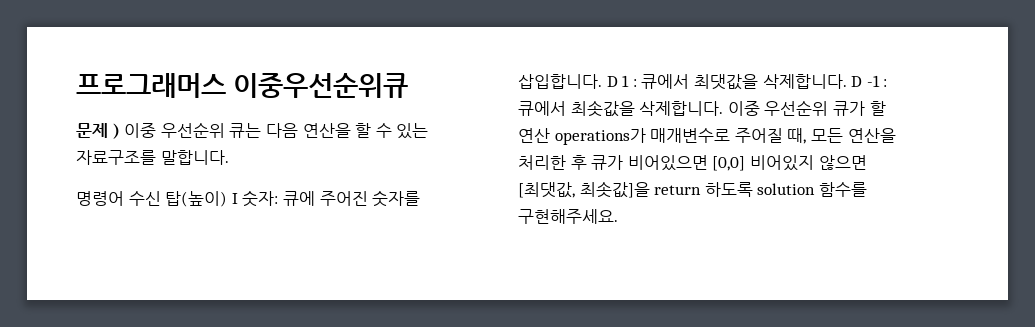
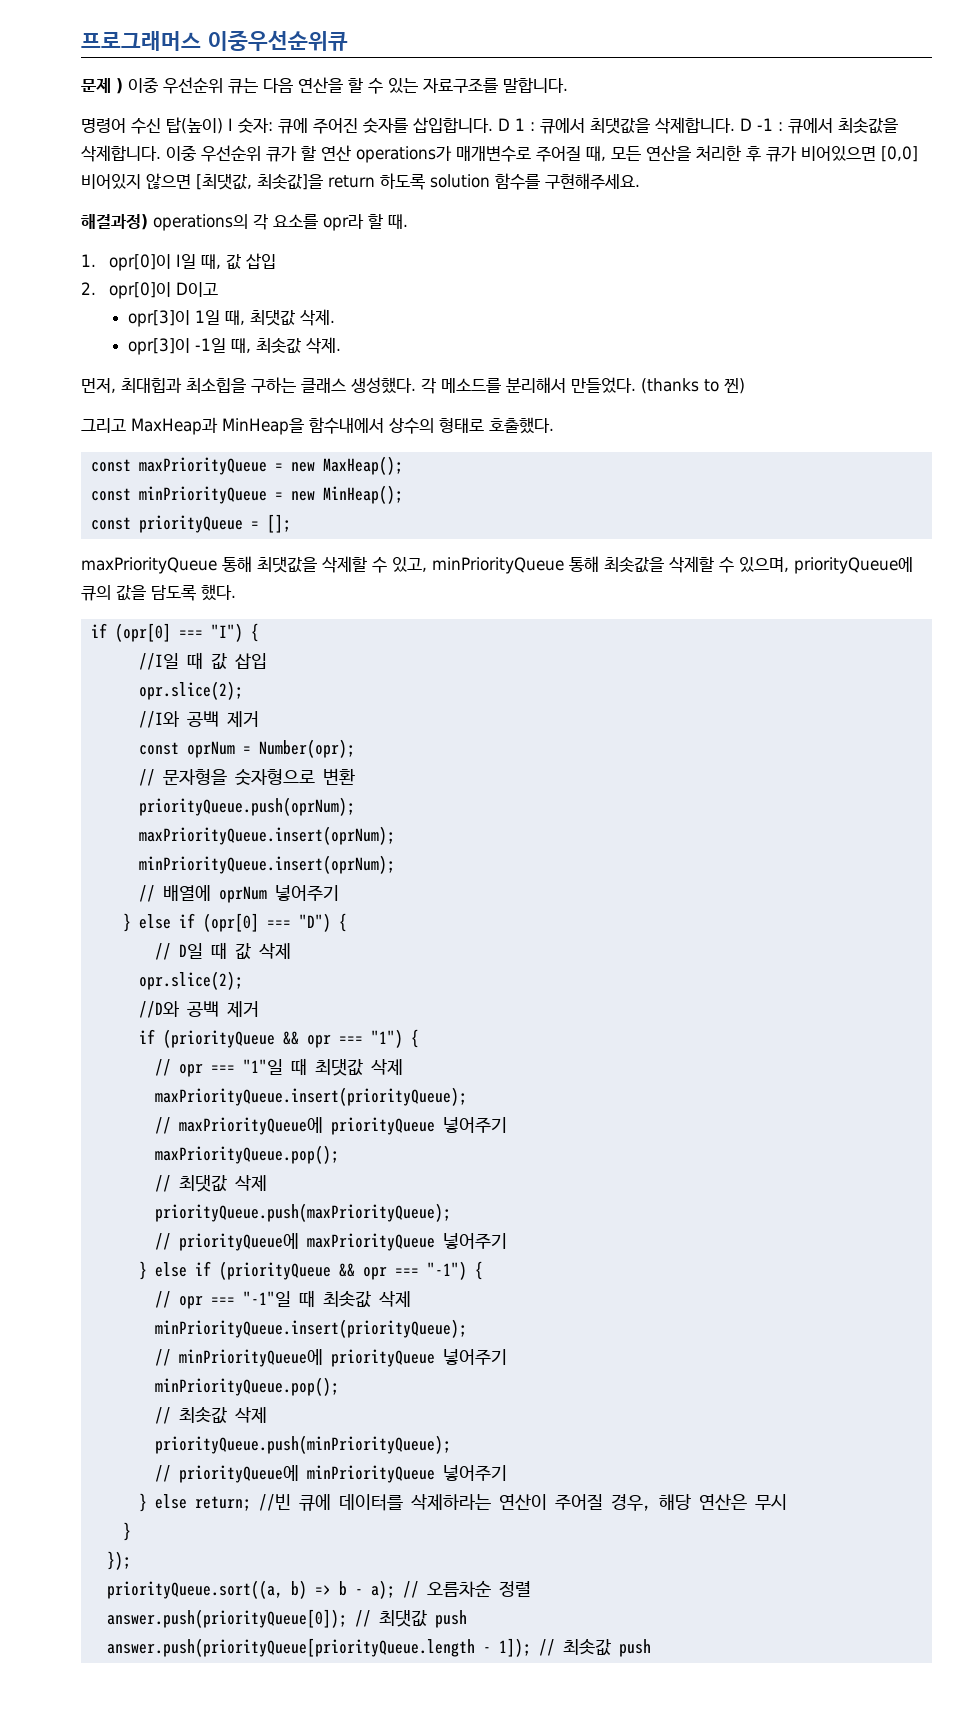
(618, 216) none -> [81,213,408,231] [81,253,277,271] [81,282,219,299] [127,309,335,327] [127,337,341,355] [81,377,745,394] [81,417,554,435] [91,456,404,475] [91,485,404,504] [91,514,292,533] [81,556,913,574] [81,584,236,601] [91,623,260,642] [139,652,268,670] [139,681,244,700] [139,711,260,728] [139,739,356,758] [139,768,356,786] [139,797,356,816] [139,826,396,845] [139,855,396,874] [139,885,340,903] [123,913,348,932] [155,942,292,960] [139,971,244,990] [139,1001,260,1018] [139,1029,420,1048] [155,1058,404,1077] [155,1087,468,1106] [155,1117,508,1135] [155,1145,340,1164] [155,1175,268,1192] [155,1203,452,1222] [155,1233,508,1251] [139,1261,484,1280] [155,1290,412,1309] [155,1319,468,1338] [155,1349,508,1367] [155,1377,340,1396] [155,1407,268,1424] [155,1435,452,1454] [155,1465,508,1483] [139,1493,788,1512] [123,1522,132,1541] [107,1551,132,1570] [107,1580,532,1599] [107,1609,468,1628] [107,1638,652,1657] // 해결과정) operations의 각 요소를 opr라 할 때. // 1. opr[0]이 I일 때, 값 삽입 // 2. opr[0]이 D이고 // opr[3]이 1일 때, 최댓값 삭제. // opr[3]이 -1일 때, 최솟값 삭제. // 먼저, 최대힙과 최소힙을 구하는 클래스 생성했다. 각 메소드를 분리해서 만들었다. (thanks to 찐) // 그리고 MaxHeap과 MinHeap을 함수내에서 상수의 형태로 호출했다. // const maxPriorityQueue = new MaxHeap(); // const minPriorityQueue = new MinHeap(); // const priorityQueue = []; // maxPriorityQueue 통해 최댓값을 삭제할 수 있고, minPriorityQueue 통해 최솟값을 삭제할 수 있으며, priorityQueue에 큐의 값을 담도록 했다. // if (opr[0] === "I") { // //I일 때 값 삽입 // opr.slice(2); // //I와 공백 제거 // const oprNum = Number(opr); // // 문자형을 숫자형으로 변환 // priorityQueue.push(oprNum); // maxPriorityQueue.insert(oprNum); // minPriorityQueue.insert(oprNum); // // 배열에 oprNum 넣어주기 // } else if (opr[0] === "D") { // // D일 때 값 삭제 // opr.slice(2); // //D와 공백 제거 // if (priorityQueue && opr === "1") { // // opr === "1"일 때 최댓값 삭제 // maxPriorityQueue.insert(priorityQueue); // // maxPriorityQueue에 priorityQueue 넣어주기 // maxPriorityQueue.pop(); // // 최댓값 삭제 // priorityQueue.push(maxPriorityQueue); // // priorityQueue에 maxPriorityQueue 넣어주기 // } else if (priorityQueue && opr === "-1") { // // opr === "-1"일 때 최솟값 삭제 // minPriorityQueue.insert(priorityQueue); // // minPriorityQueue에 priorityQueue 넣어주기 // minPriorityQueue.pop(); // // 최솟값 삭제 // priorityQueue.push(minPriorityQueue); // // priorityQueue에 minPriorityQueue 넣어주기 // } else return; //빈 큐에 데이터를 삭제하라는 연산이 주어질 경우, 해당 연산은 무시 // } // }); // priorityQueue.sort((a, b) => b - a); // 오름차순 정렬 // answer.push(priorityQueue[0]); // 최댓값 push // answer.push(priorityQueue[priorityQueue.length - 1]); // 최솟값 push

